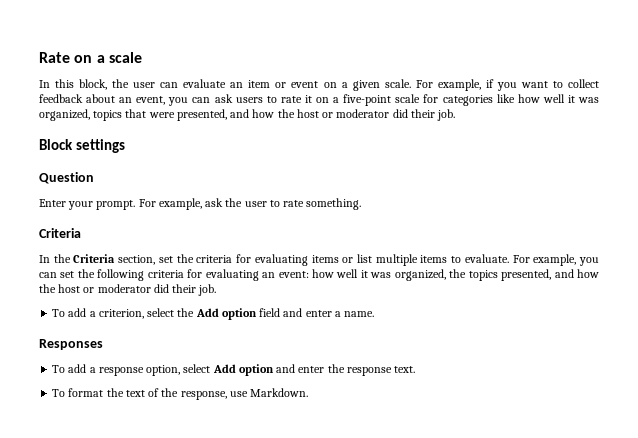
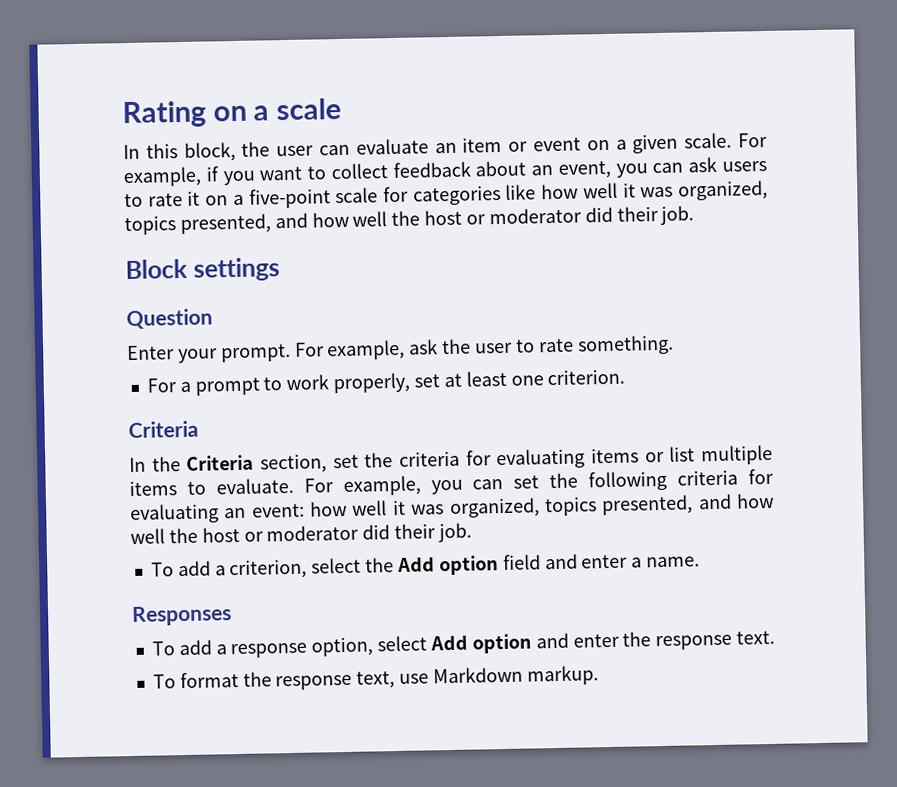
[39,52,70,63] Rate -> [122,100,206,129] Rating
[125,109,275,121] that were presented, and how -> [179,211,388,235] presented, and how well
(362, 204) none -> [146,368,626,396] // For a prompt to work properly, set at least one criterion.
[449,269,599,281] the topics presented, and how -> [543,492,775,517] [130,528,165,545] topics presented, and how well
[125,388,309,400] text of the response, use Markdown. -> [275,665,599,691] response text, use Markdown markup.

